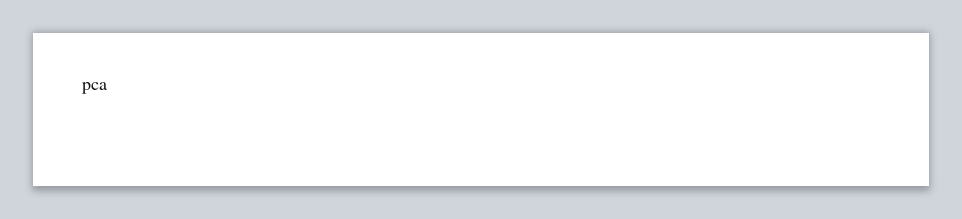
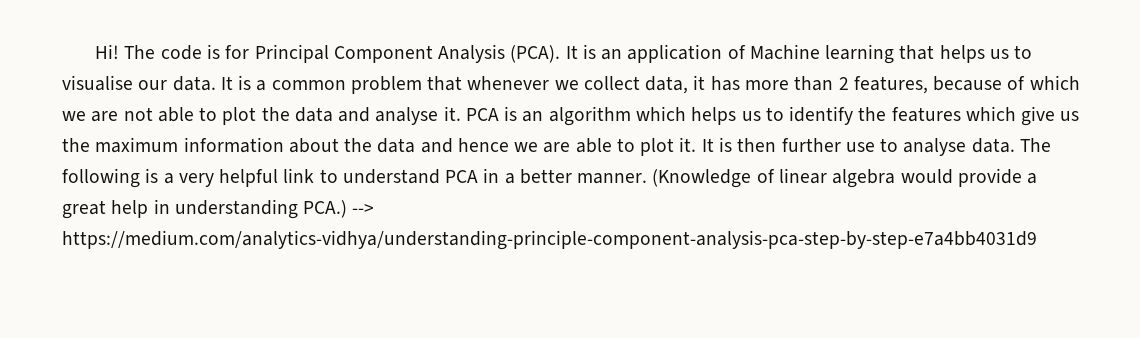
[82,82,107,94] pca -> [95,44,1033,64] [62,75,1080,94] [62,106,1080,126] [62,137,1051,156] [62,168,1038,188] [62,199,375,219] [62,230,1037,250] Hi! The code is for Principal Component Analysis (PCA). It is an application of Machine learning that helps us to visualise our data. It is a common problem that whenever we collect data, it has more than 2 features, because of which we are not able to plot the data and analyse it. PCA is an algorithm which helps us to identify the features which give us the maximum information about the data and hence we are able to plot it. It is then further use to analyse data. The following is a very helpful link to understand PCA in a better manner. (Knowledge of linear algebra would provide a great help in understanding PCA.) --> https://medium.com/analytics-vidhya/understanding-principle-component-analysis-pca-step-by-step-e7a4bb4031d9

